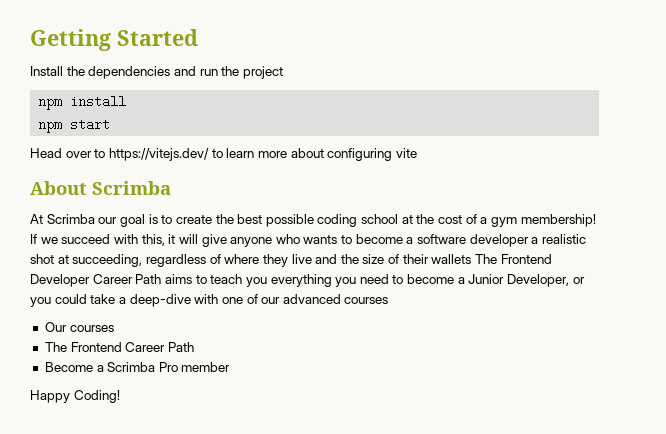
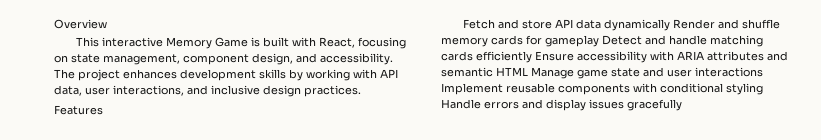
[30,29,198,51] [30,66,283,79] [38,95,127,110] [38,118,111,133] [30,148,417,161] [30,181,171,195] [30,214,596,227] [30,234,586,247] [30,254,552,267] [30,274,585,287] [30,294,389,307] [44,322,114,332] [44,342,194,352] [44,362,231,372] [30,390,120,403] Getting Started // Install the dependencies and run the project // npm install // npm start // Head over to https://vitejs.dev/ to learn more about configuring vite // About Scrimba // At Scrimba our goal is to create the best possible coding school at the cost of a gym membership! If we succeed with this, it will give anyone who wants to become a software developer a realistic shot at succeeding, regardless of where they live and the size of their wallets The Frontend Developer Career Path aims to teach you everything you need to become a Junior Developer, or you could take a deep-dive with one of our advanced courses // Our courses // The Frontend Career Path // Become a Scrimba Pro member // Happy Coding! -> [54,19,107,29] [75,37,406,49] [54,53,393,65] [54,69,398,81] [54,85,361,97] [54,105,103,115] [462,19,780,31] [441,35,763,47] [441,51,788,63] [441,67,763,79] [441,83,763,95] [441,99,682,111] Overview // This interactive Memory Game is built with React, focusing on state management, component design, and accessibility. The project enhances development skills by working with API data, user interactions, and inclusive design practices. // Features // Fetch and store API data dynamically Render and shuffle memory cards for gameplay Detect and handle matching cards efficiently Ensure accessibility with ARIA attributes and semantic HTML Manage game state and user interactions Implement reusable components with conditional styling Handle errors and display issues gracefully

